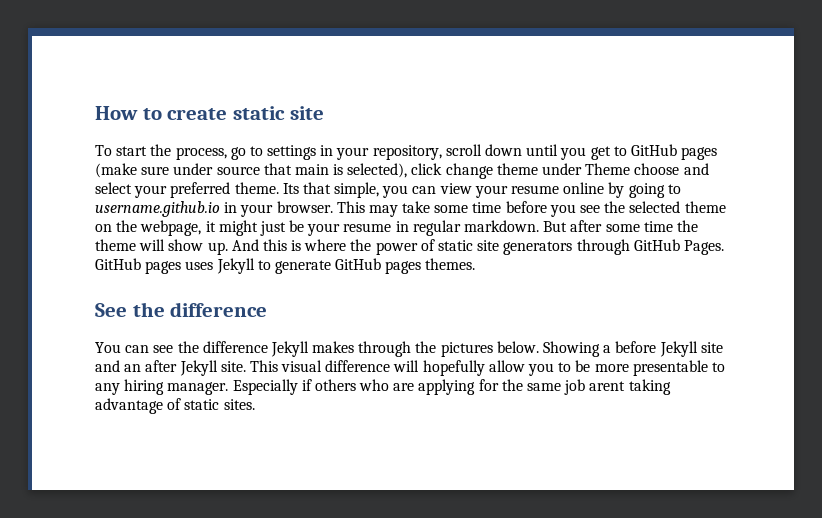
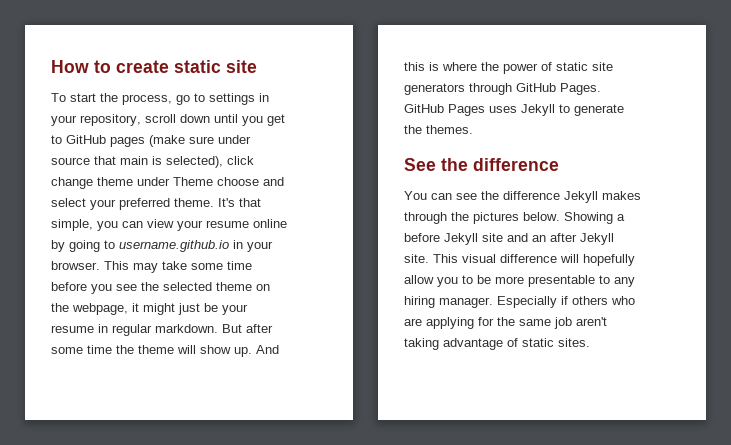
[282,183,299,194] Its -> [218,198,235,207] It's
[145,261,182,274] pages -> [448,104,485,116] Pages
[335,258,422,274] GitHub pages -> [404,125,422,134] the
[589,381,626,391] arent -> [576,317,607,326] aren't

